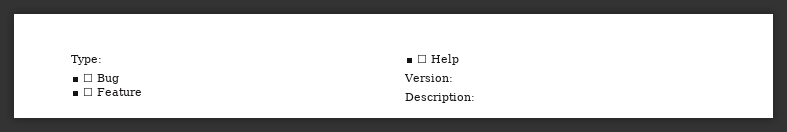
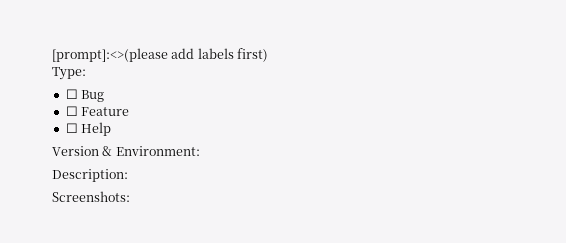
(71, 60) none -> [52,48,269,62] [prompt]:<>(please add labels first) //
[404,74,453,82] Version: -> [52,146,200,156] Version & Environment:
(475, 98) none -> [52,191,130,202] // Screenshots:

